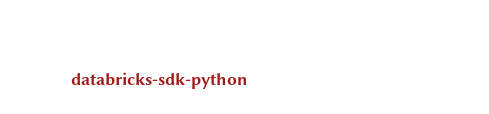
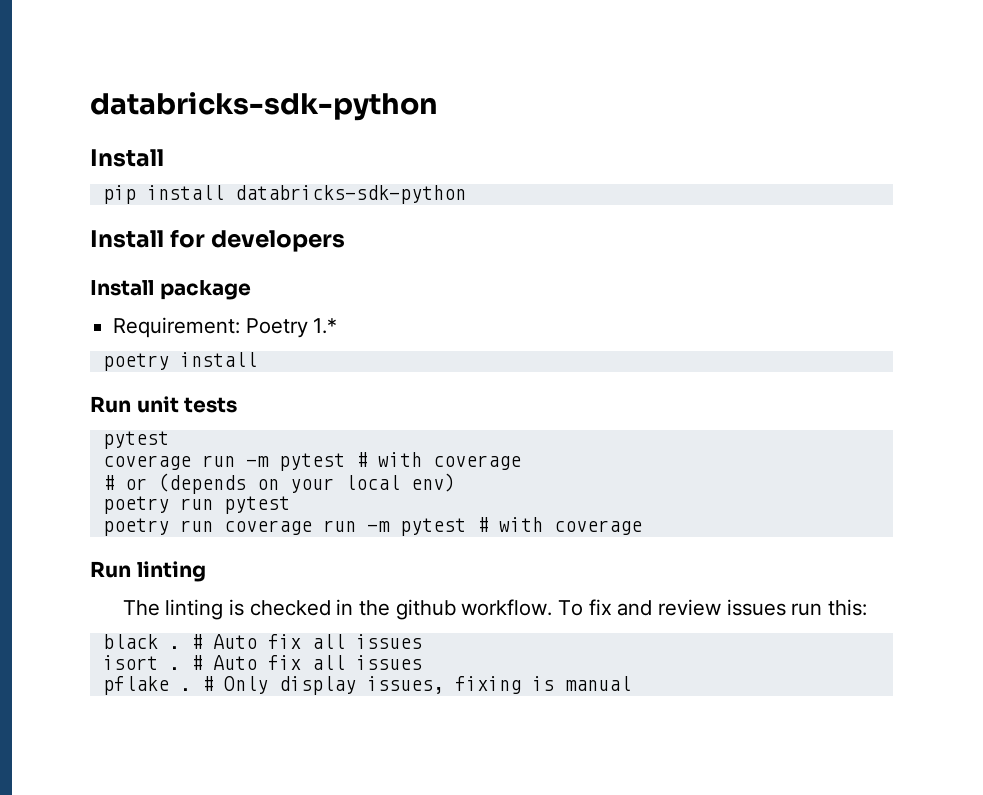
[71,72,248,89] databricks-sdk-python -> [90,92,438,121] [90,149,164,167] [102,185,466,204] [90,229,346,252] [90,280,251,300] [113,317,338,338] [102,352,257,371] [90,396,238,413] [102,431,169,449] [102,452,521,471] [102,473,455,494] [102,496,290,514] [102,517,642,536] [90,561,206,582] [122,599,868,620] [102,634,422,649] [102,655,422,670] [102,676,631,695] databricks-sdk-python // Install // pip install databricks-sdk-python // Install for developers // Install package // Requirement: Poetry 1.* // poetry install // Run unit tests // pytest // coverage run -m pytest # with coverage // # or (depends on your local env) // poetry run pytest // poetry run coverage run -m pytest # with coverage // Run linting // The linting is checked in the github workflow. To fix and review issues run this: // black . # Auto fix all issues // isort . # Auto fix all issues // pflake . # Only display issues, fixing is manual

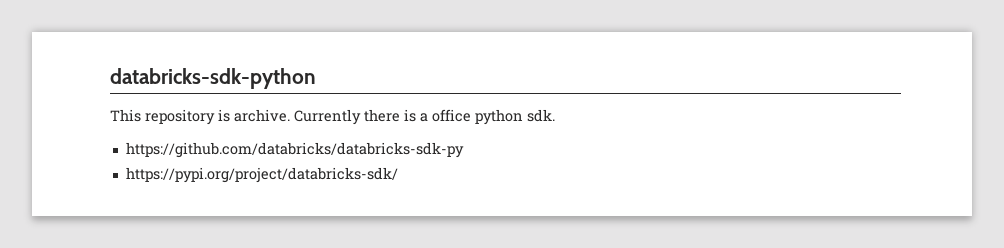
[90,92,438,121] [90,149,164,167] [102,185,466,204] [90,229,346,252] [90,280,251,300] [113,317,338,338] [102,352,257,371] [90,396,238,413] [102,431,169,449] [102,452,521,471] [102,473,455,494] [102,496,290,514] [102,517,642,536] [90,561,206,582] [122,599,868,620] [102,634,422,649] [102,655,422,670] [102,676,631,695] databricks-sdk-python // Install // pip install databricks-sdk-python // Install for developers // Install package // Requirement: Poetry 1.* // poetry install // Run unit tests // pytest // coverage run -m pytest # with coverage // # or (depends on your local env) // poetry run pytest // poetry run coverage run -m pytest # with coverage // Run linting // The linting is checked in the github workflow. To fix and review issues run this: // black . # Auto fix all issues // isort . # Auto fix all issues // pflake . # Only display issues, fixing is manual -> [110,68,316,89] [110,109,555,125] [125,142,464,158] [125,167,398,183] databricks-sdk-python // This repository is archive. Currently there is a office python sdk. // https://github.com/databricks/databricks-sdk-py // https://pypi.org/project/databricks-sdk/

